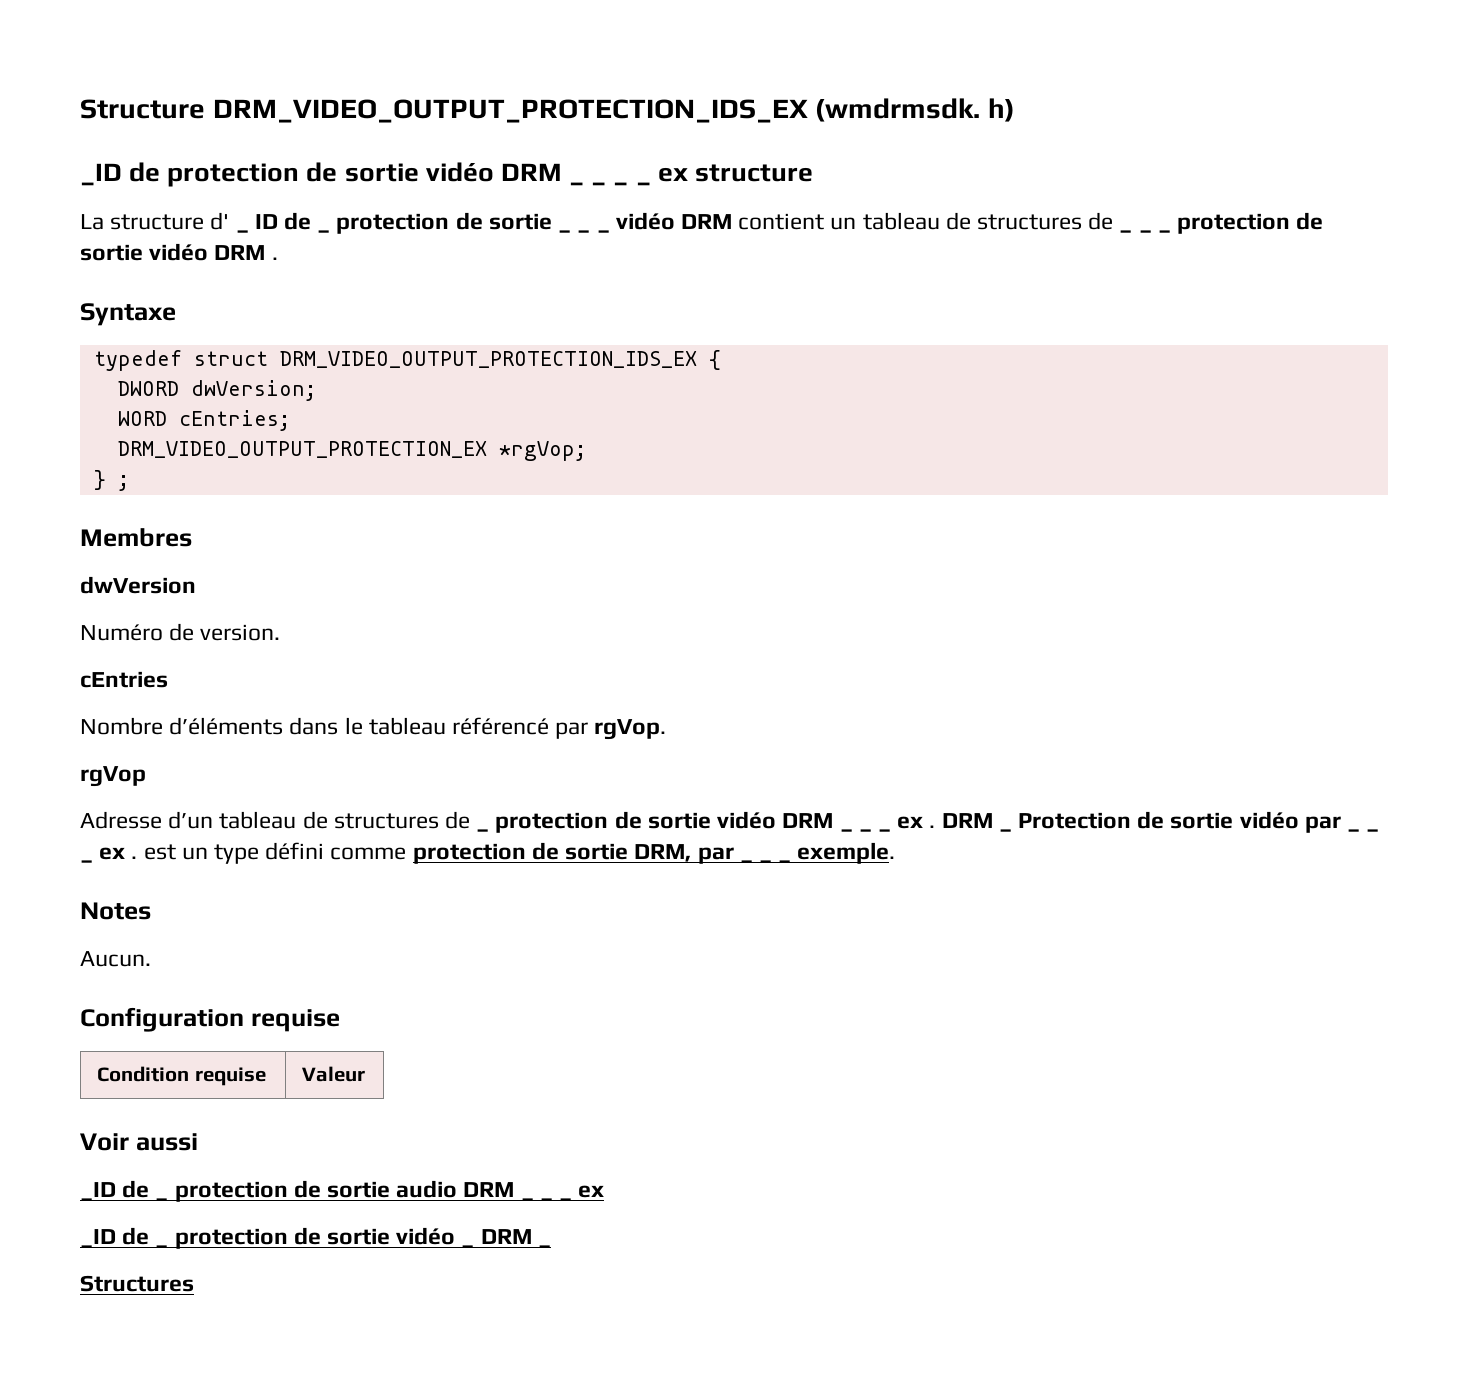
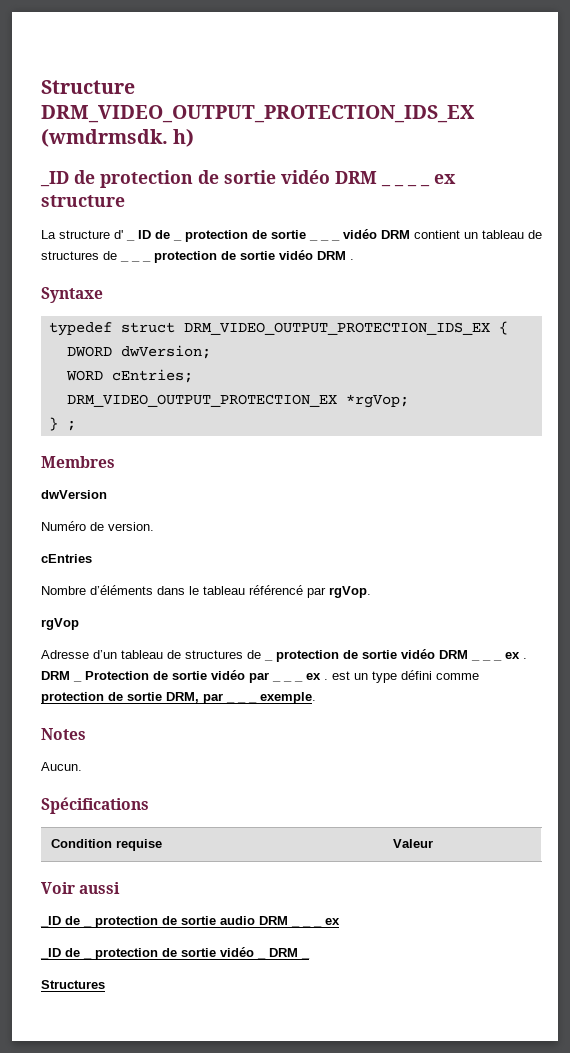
[80,1007,340,1032] Configuration requise -> [41,797,149,814] Spécifications

